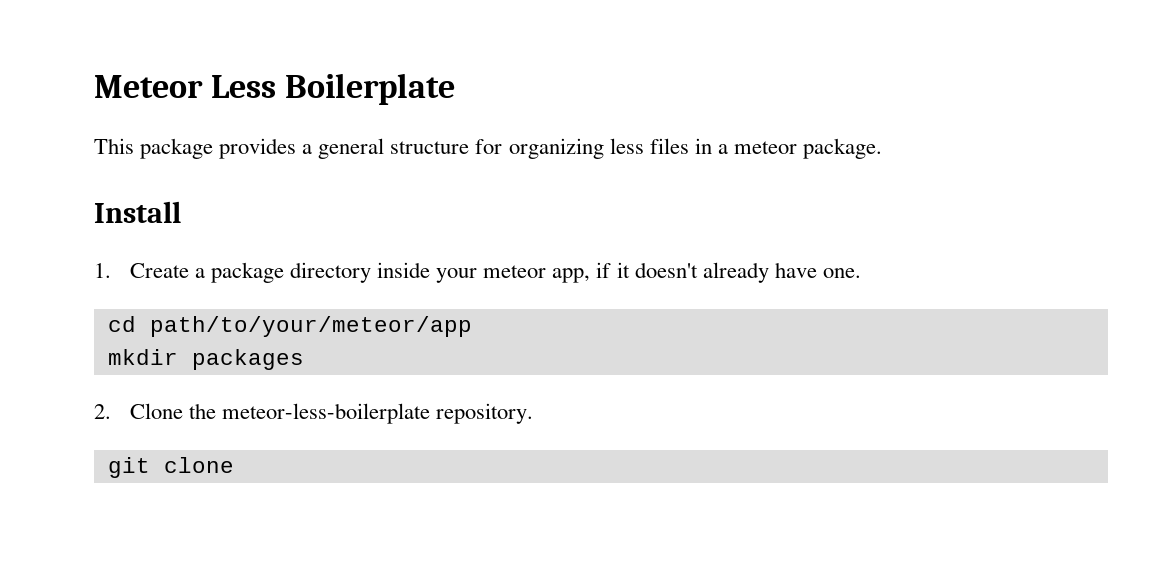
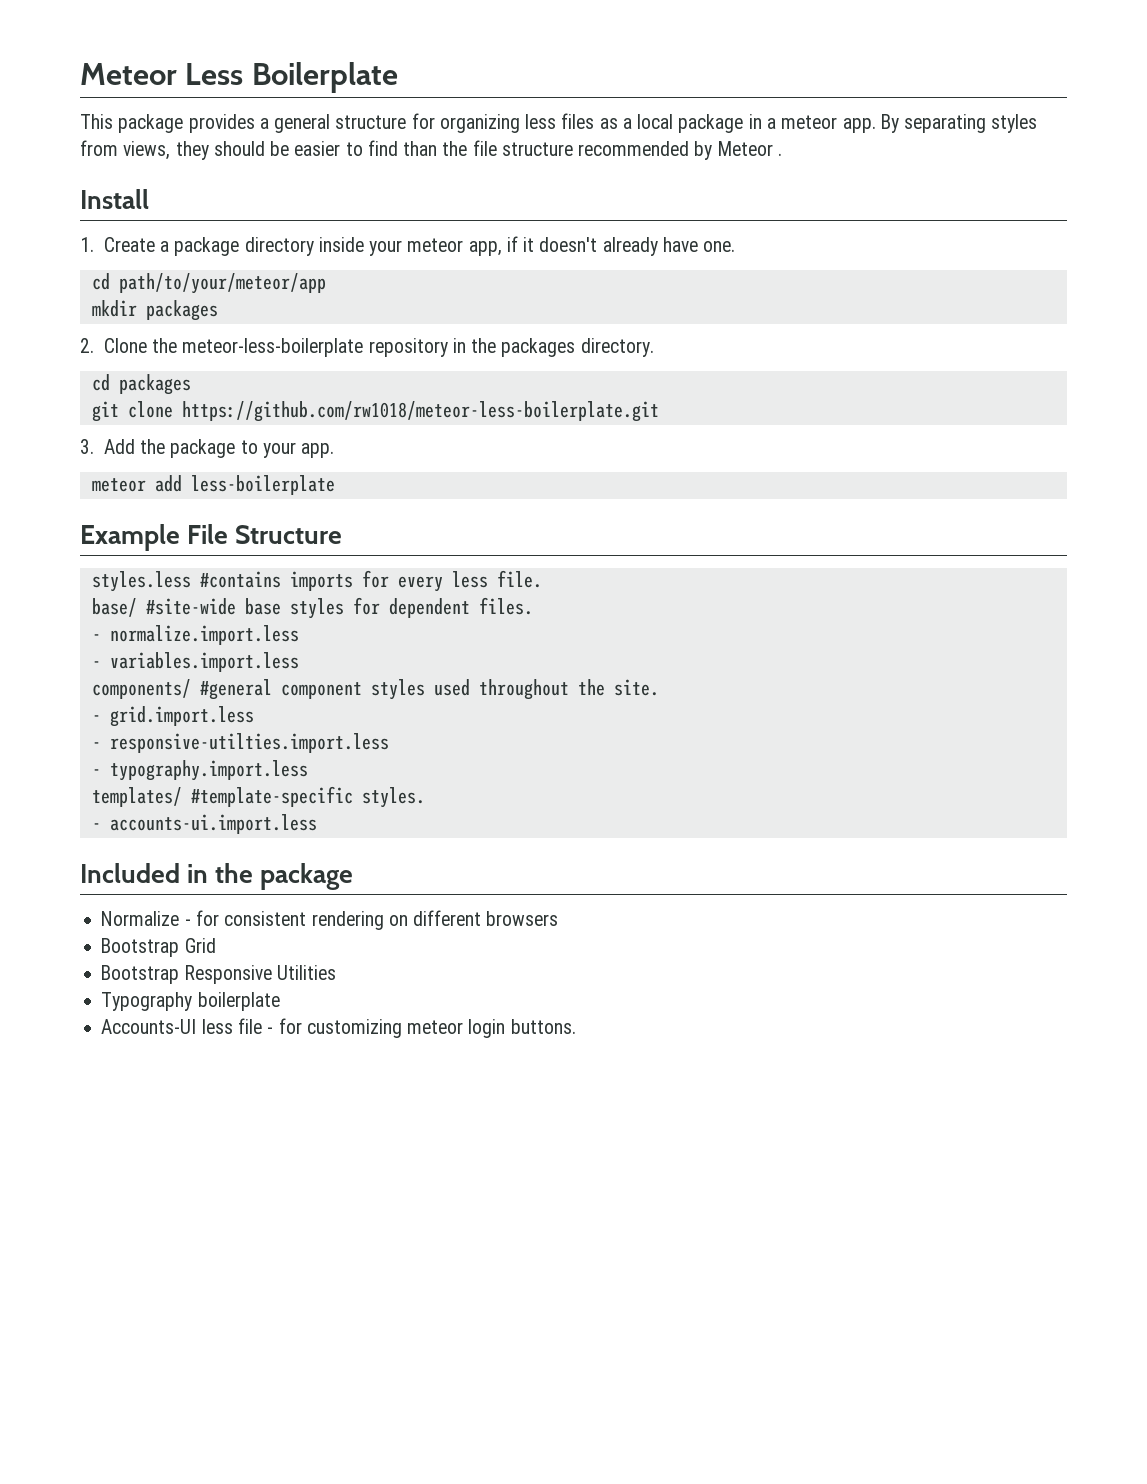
[694,138,882,159] in a meteor package. -> [599,114,1038,133] [80,140,782,160] as a local package in a meteor app. By separating styles from views, they should be easier to find than the file structure recommended by Meteor .
[436,403,534,424] [107,457,234,478] repository. // git clone -> [368,338,654,357] [91,374,191,395] [91,401,659,422] [80,439,335,458] [91,475,335,495] [80,524,343,551] [91,570,542,592] [91,597,533,619] [91,625,299,645] [91,652,299,672] [91,679,659,700] [91,706,254,727] [91,733,389,753] [91,760,308,781] [91,786,425,808] [91,814,317,834] [80,863,354,890] [101,910,559,930] [101,938,216,957] [101,965,336,984] [101,992,280,1011] [101,1018,576,1038] repository in the packages directory. // cd packages // git clone https://github.com/rw1018/meteor-less-boilerplate.git // 3. Add the package to your app. // meteor add less-boilerplate // Example File Structure // styles.less #contains imports for every less file. // base/ #site-wide base styles for dependent files. // - normalize.import.less // - variables.import.less // components/ #general component styles used throughout the site. // - grid.import.less // - responsive-utilties.import.less // - typography.import.less // templates/ #template-specific styles. // - accounts-ui.import.less // Included in the package // Normalize - for consistent rendering on different browsers // Bootstrap Grid // Bootstrap Responsive Utilities // Typography boilerplate // Accounts-UI less file - for customizing meteor login buttons.

